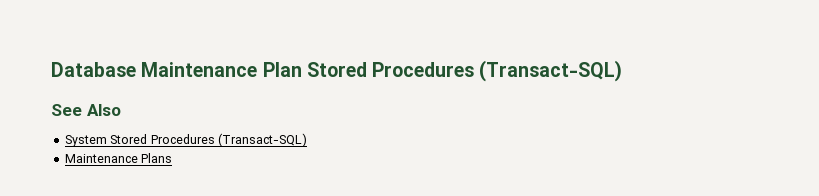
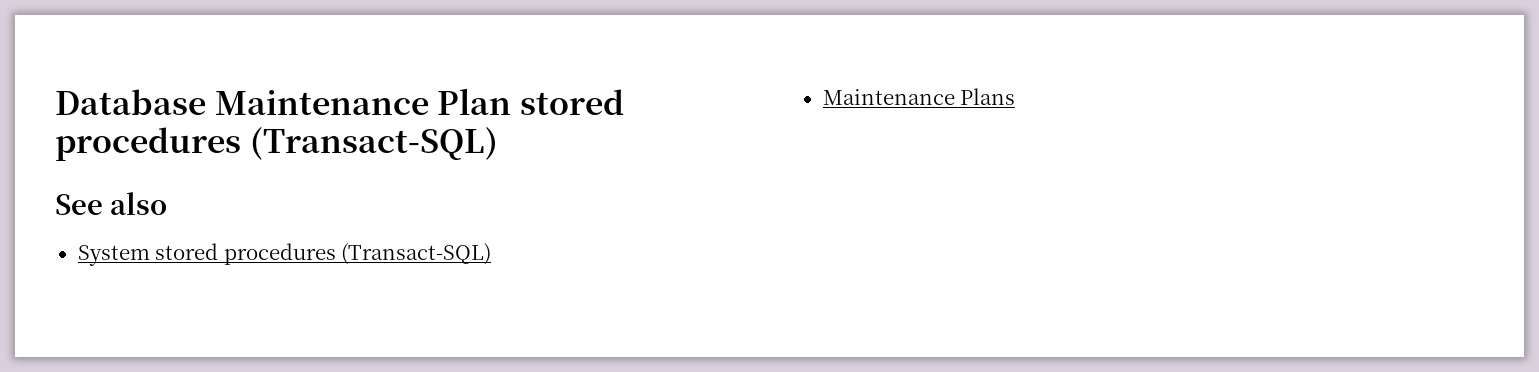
[306,62,475,77] Stored Procedures -> [519,89,624,115] [55,127,241,161] stored procedures
[86,104,121,116] Also -> [110,192,168,215] also
[110,134,215,144] Stored Procedures -> [155,243,336,265] stored procedures

